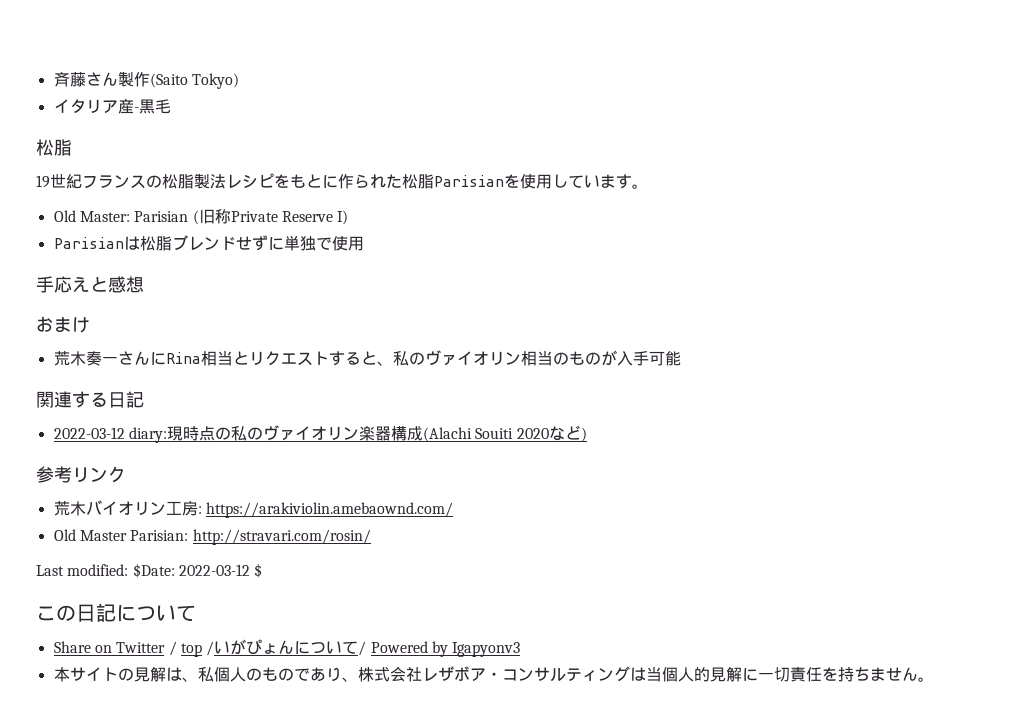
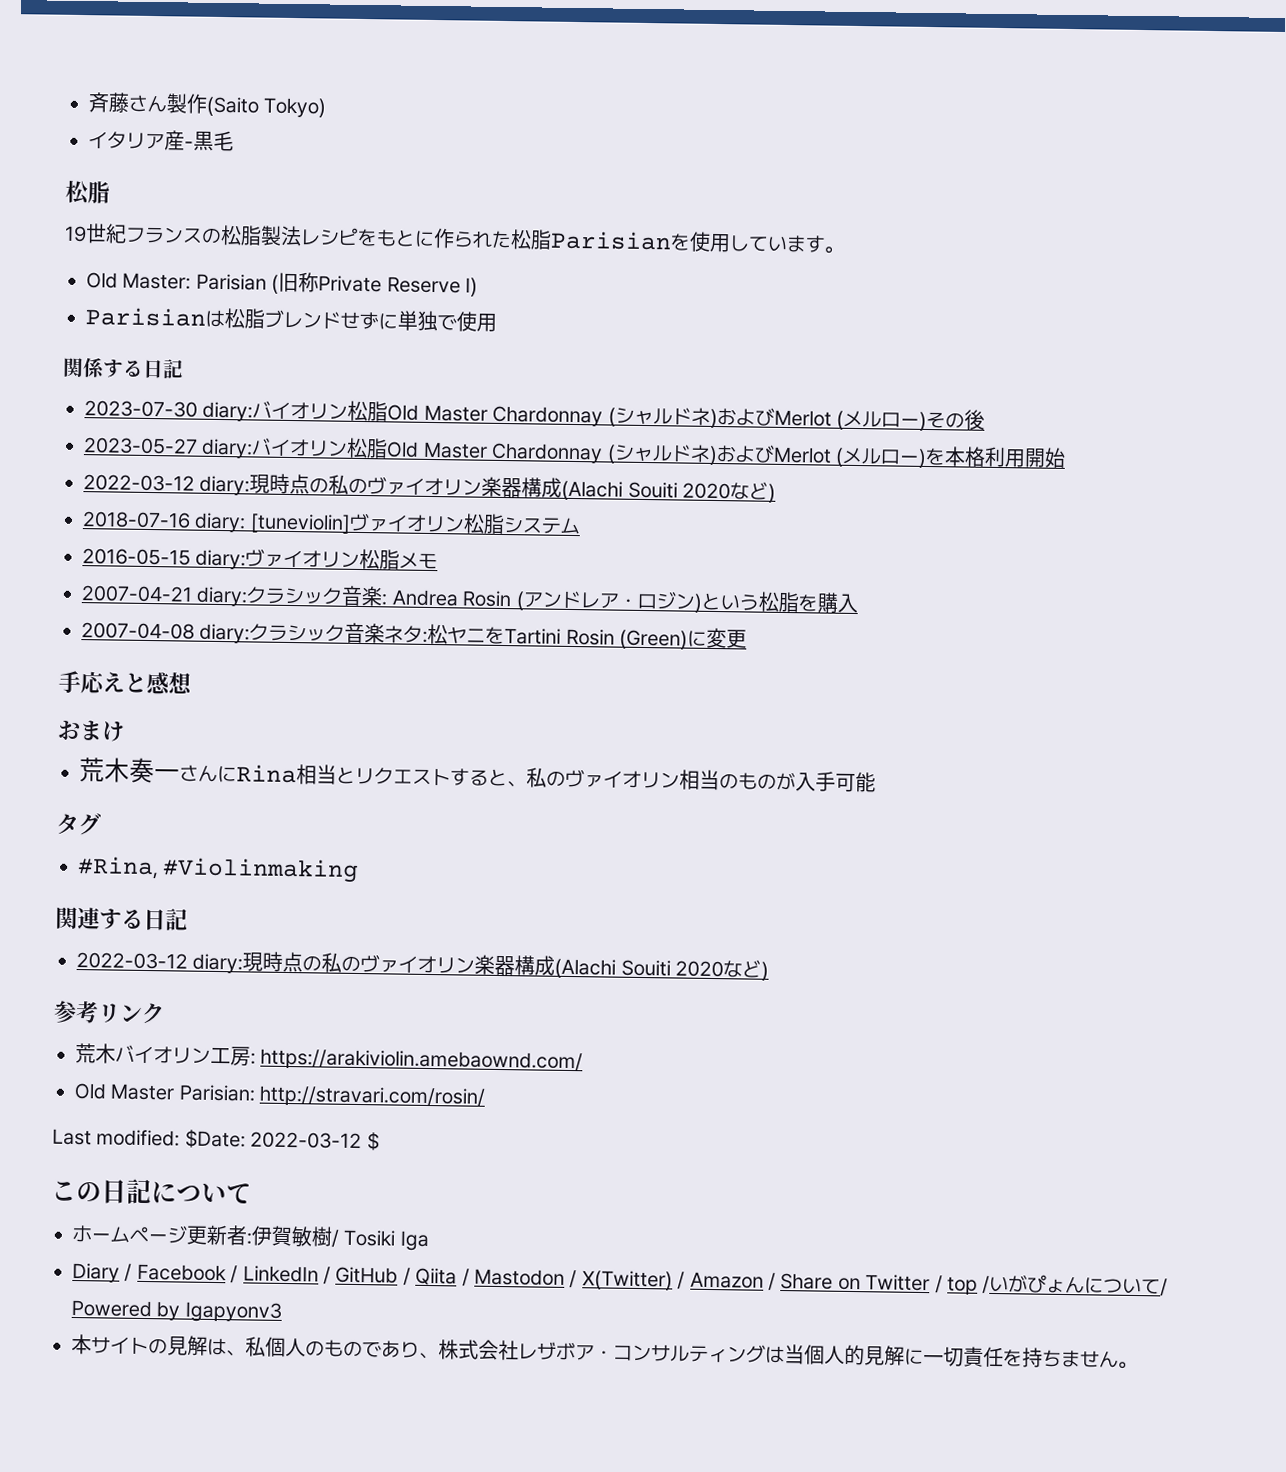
(364, 243) none -> [63,357,184,379] [84,400,985,431] [83,437,1066,468] [83,473,777,503] [82,511,581,535] [82,548,439,570] [81,585,859,614] [81,622,748,650] // 関係する日記 // 2023-07-30 diary:バイオリン松脂Old Master Chardonnay (シャルドネ)およびMerlot (メルロー)その後 // 2023-05-27 diary:バイオリン松脂Old Master Chardonnay (シャルドネ)およびMerlot (メルロー)を本格利用開始 // 2022-03-12 diary:現時点の私のヴァイオリン楽器構成(Alachi Souiti 2020など) // 2018-07-16 diary: [tuneviolin]ヴァイオリン松脂システム // 2016-05-15 diary:ヴァイオリン松脂メモ // 2007-04-21 diary:クラシック音楽: Andrea Rosin (アンドレア・ロジン)という松脂を購入 // 2007-04-08 diary:クラシック音楽ネタ:松ヤニをTartini Rosin (Green)に変更
(681, 358) none -> [56,813,101,836] [77,856,360,882] // タグ // #Rina, #Violinmaking
(196, 613) none -> [72,1224,429,1252] [72,1262,776,1291] ホームページ更新者:伊賀敏樹/ Tosiki Iga // Diary / Facebook / LinkedIn / GitHub / Qiita / Mastodon / X(Twitter) / Amazon /

